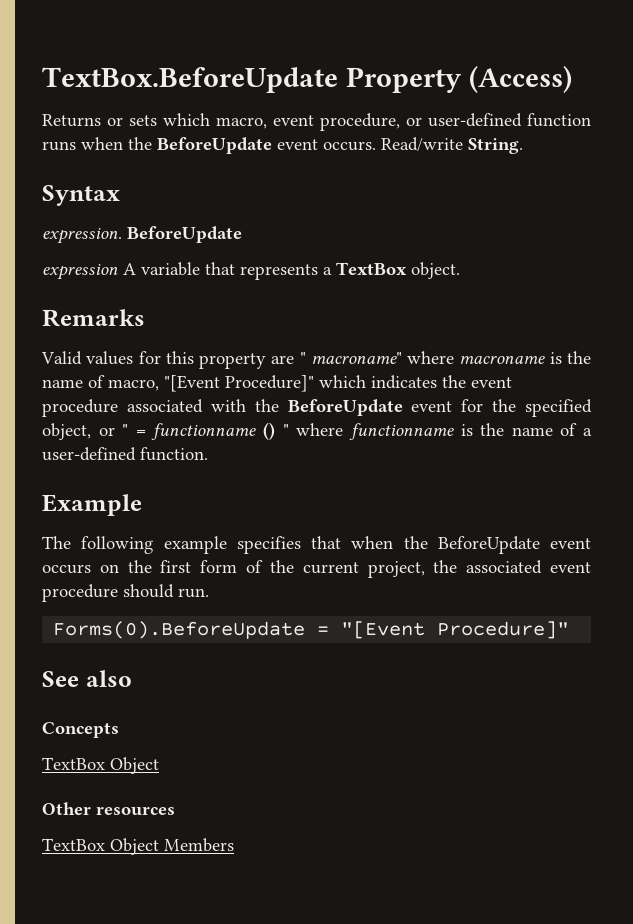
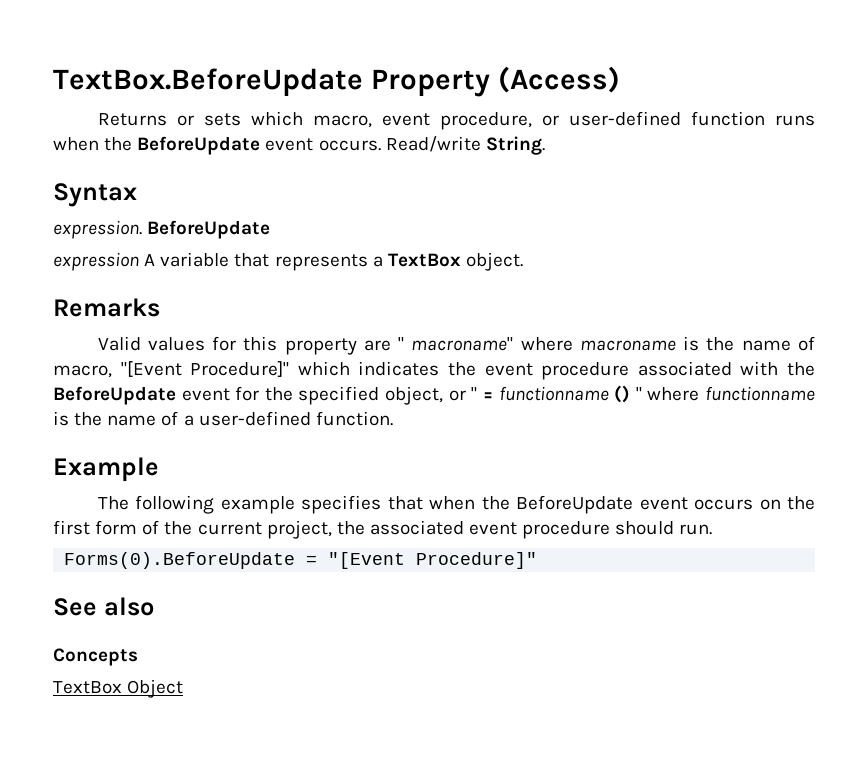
[42,802,175,816] [42,838,234,855] // Other resources // TextBox Object Members -> (184, 688) none

